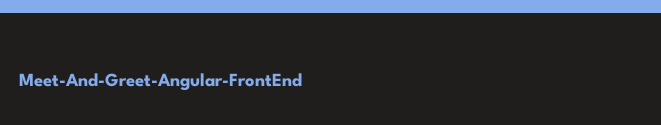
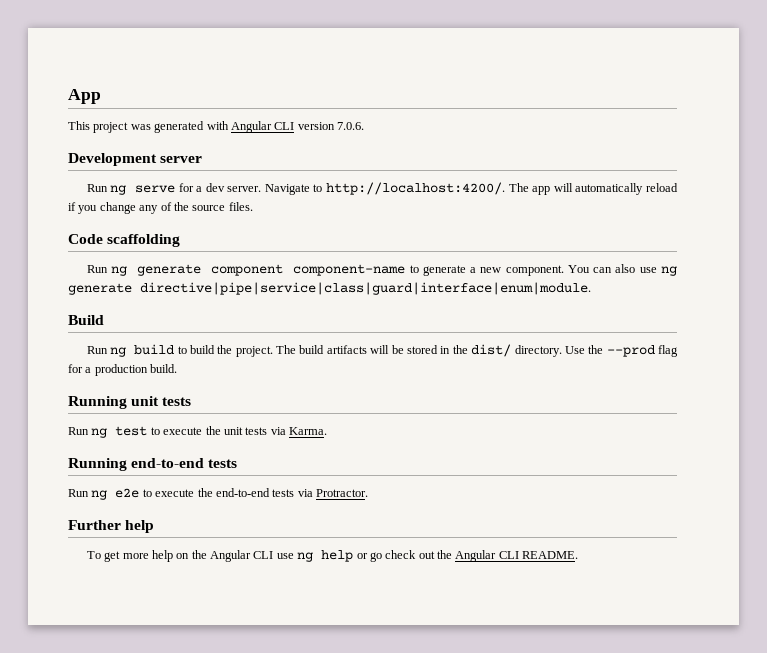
[19,73,302,91] Meet-And-Greet-Angular-FrontEnd -> [68,89,101,104] [68,121,364,133] [68,153,203,166] [86,182,678,195] [68,202,253,214] [68,234,181,247] [86,264,678,276] [68,282,591,295] [68,315,104,325] [86,344,679,357] [68,364,178,376] [68,396,192,409] [68,426,327,438] [68,458,238,471] [68,488,368,500] [68,520,155,533] [86,550,579,562] App // This project was generated with Angular CLI version 7.0.6. // Development server // Run ng serve for a dev server. Navigate to http://localhost:4200/. The app will automatically reload if you change any of the source files. // Code scaffolding // Run ng generate component component-name to generate a new component. You can also use ng generate directive|pipe|service|class|guard|interface|enum|module. // Build // Run ng build to build the project. The build artifacts will be stored in the dist/ directory. Use the --prod flag for a production build. // Running unit tests // Run ng test to execute the unit tests via Karma. // Running end-to-end tests // Run ng e2e to execute the end-to-end tests via Protractor. // Further help // To get more help on the Angular CLI use ng help or go check out the Angular CLI README.

